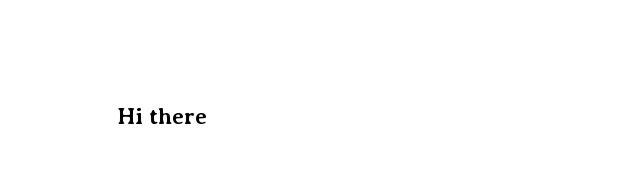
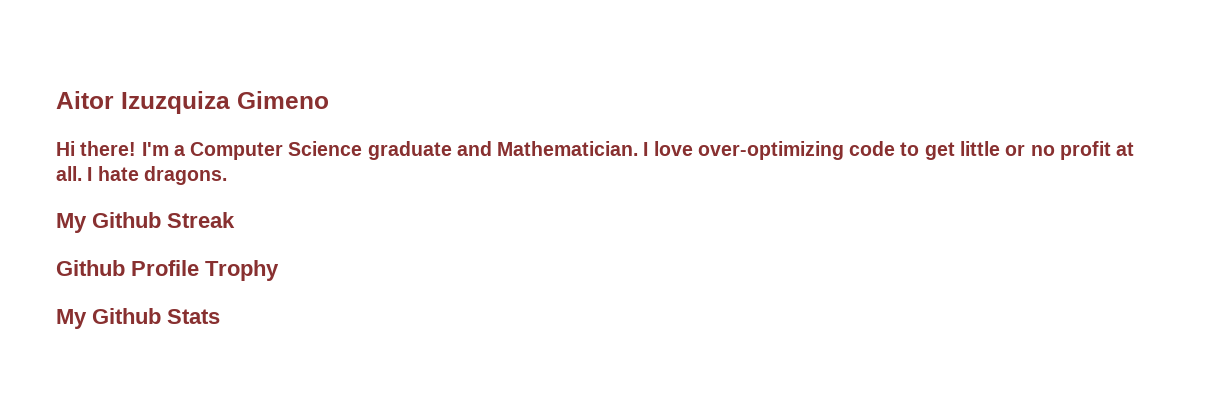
[117,108,208,124] Hi there -> [56,91,329,114] [56,141,1135,160] [56,166,227,185] [56,212,235,233] [56,260,279,281] [56,308,220,329] Aitor Izuzquiza Gimeno // Hi there! I'm a Computer Science graduate and Mathematician. I love over-optimizing code to get little or no profit at all. I hate dragons. // My Github Streak // Github Profile Trophy // My Github Stats

